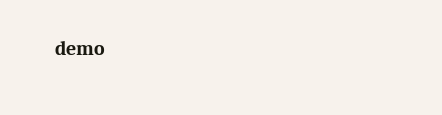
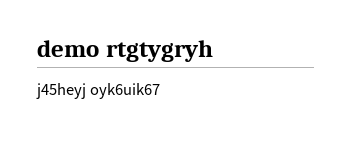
(105, 47) none -> [105,40,213,62] [36,83,161,99] rtgtygryh // j45heyj oyk6uik67

